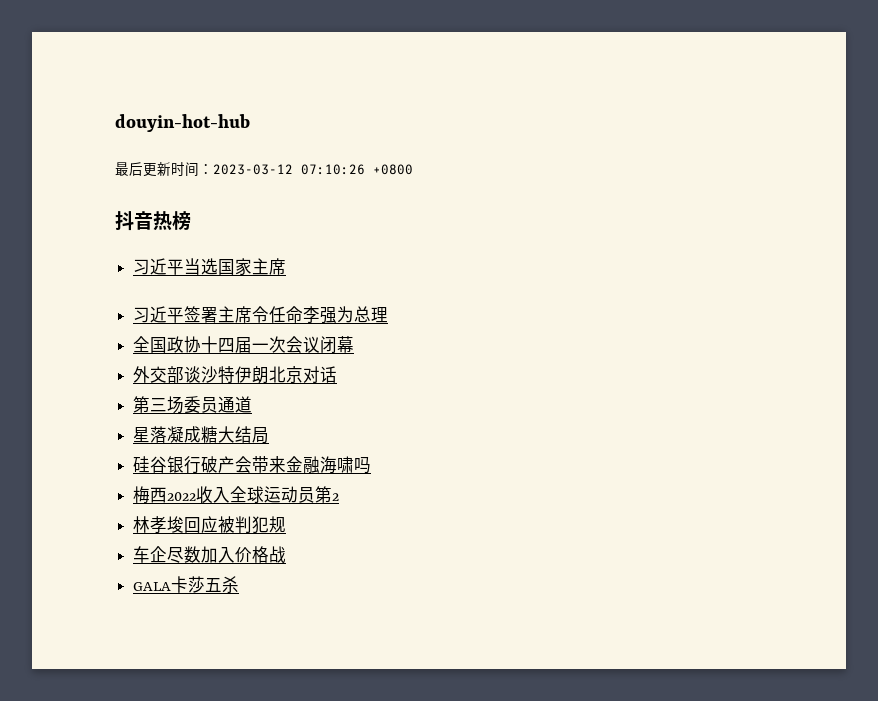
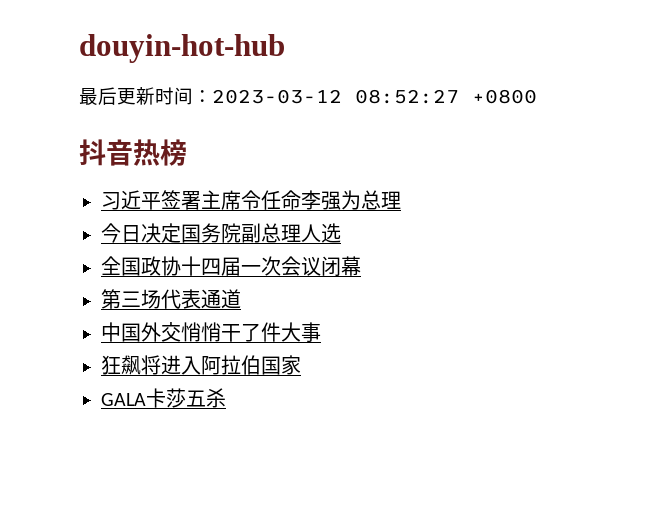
[301,164,365,175] 07:10:26 -> [355,89,459,104] 08:52:27
[133,258,287,276] // 习近平当选国家主席 -> (187, 152) none
(389, 315) none -> [101,223,341,243] // 今日决定国务院副总理人选
[133,366,338,384] // 外交部谈沙特伊朗北京对话 -> (361, 266) none
[184,396,219,413] 委员 -> [161,289,201,309] 代表
[133,426,270,444] [133,456,372,474] [133,486,340,504] [133,516,287,534] [133,546,287,564] 星落凝成糖大结局 // 硅谷银行破产会带来金融海啸吗 // 梅西2022收入全球运动员第2 // 林孝埈回应被判犯规 // 车企尽数加入价格战 -> [101,322,321,342] [101,355,301,375] 中国外交悄悄干了件大事 // 狂飙将进入阿拉伯国家

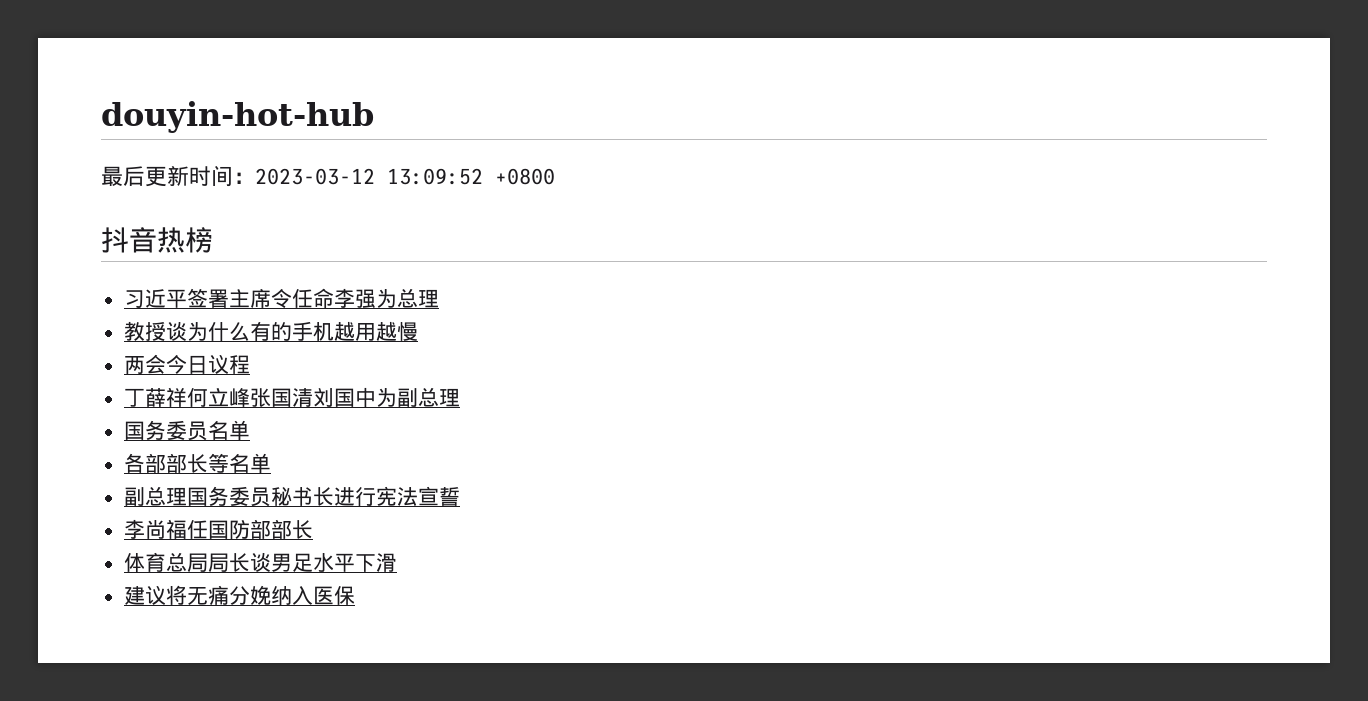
[355,89,459,104] 08:52:27 -> [387,168,483,185] 13:09:52
[101,223,341,243] [101,256,361,277] [101,289,241,309] [101,322,321,342] [101,355,301,375] [101,388,226,408] 今日决定国务院副总理人选 // 全国政协十四届一次会议闭幕 // 第三场代表通道 // 中国外交悄悄干了件大事 // 狂飙将进入阿拉伯国家 // GALA卡莎五杀 -> [123,321,418,342] [123,354,250,374] [123,387,460,408] [123,420,250,441] [123,453,271,474] [123,486,460,507] [123,519,313,539] [123,552,397,572] [123,585,355,605] 教授谈为什么有的手机越用越慢 // 两会今日议程 // 丁薛祥何立峰张国清刘国中为副总理 // 国务委员名单 // 各部部长等名单 // 副总理国务委员秘书长进行宪法宣誓 // 李尚福任国防部部长 // 体育总局局长谈男足水平下滑 // 建议将无痛分娩纳入医保

